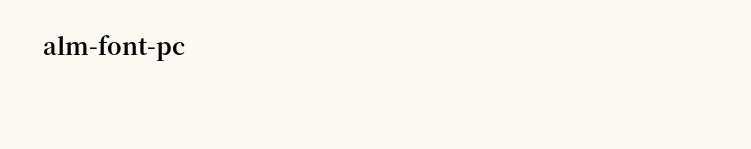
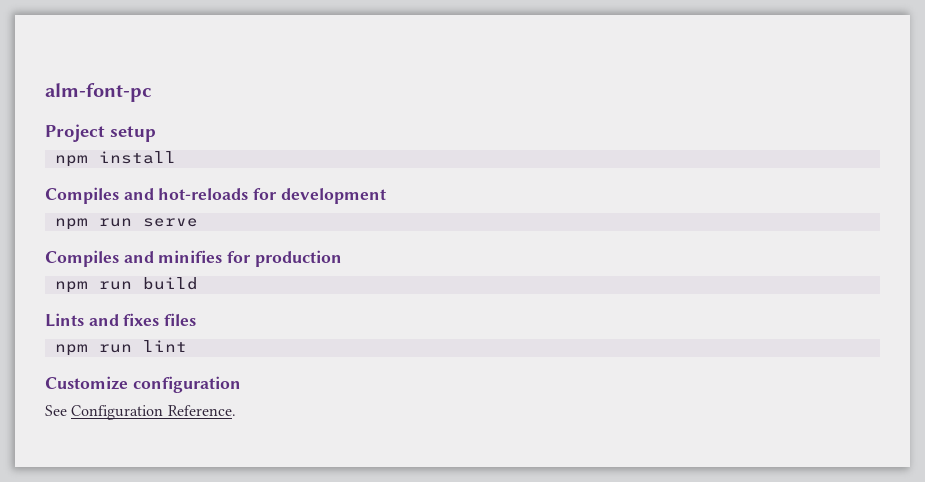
(185, 48) none -> [45,124,156,142] [54,151,176,167] [45,187,386,204] [54,218,198,230] [45,250,342,267] [54,277,198,293] [45,313,197,327] [54,340,187,356] [45,376,241,393] [45,405,236,420] // Project setup // npm install // Compiles and hot-reloads for development // npm run serve // Compiles and minifies for production // npm run build // Lints and fixes files // npm run lint // Customize configuration // See Configuration Reference.

